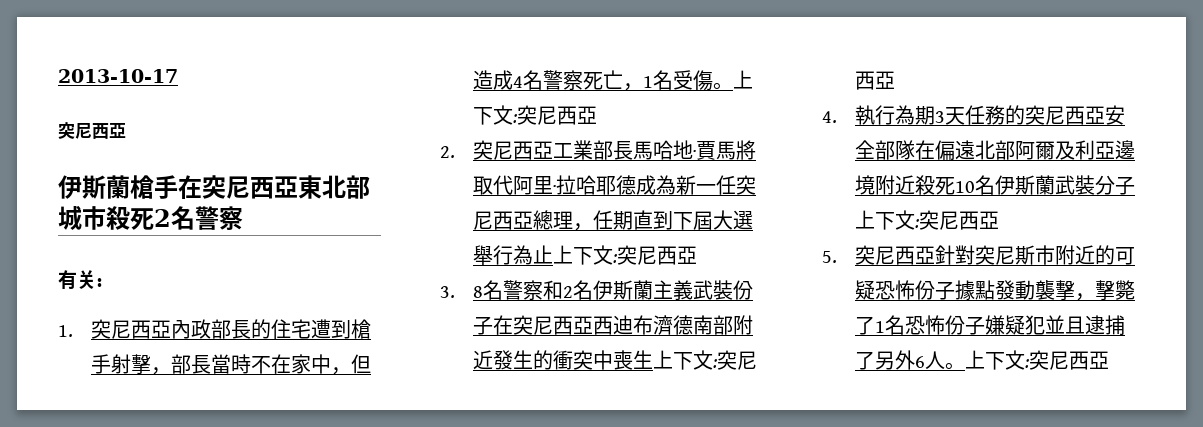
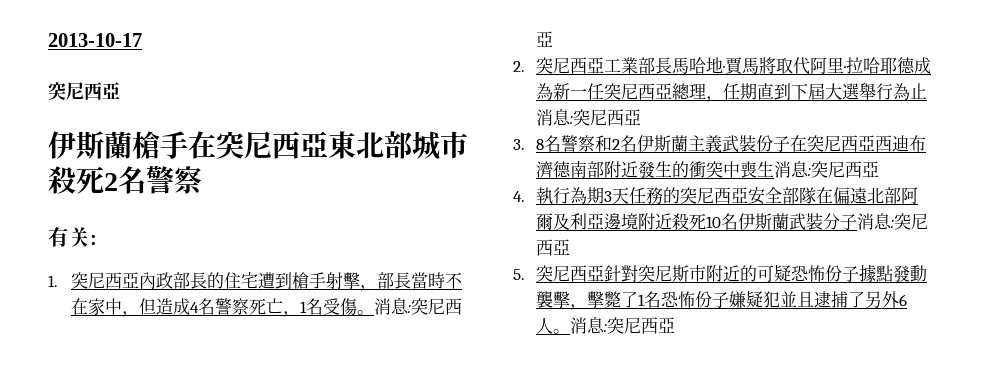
[733,70,754,89] [473,105,514,125] 上下文 -> [374,298,410,315] 消息
[553,245,614,265] 上下文 -> [536,109,572,126] 消息
[653,350,714,370] 上下文 -> [774,161,810,178] 消息
[855,210,916,230] 上下文 -> [857,213,893,230] 消息
[965,350,1026,370] 上下文 -> [570,317,606,334] 消息

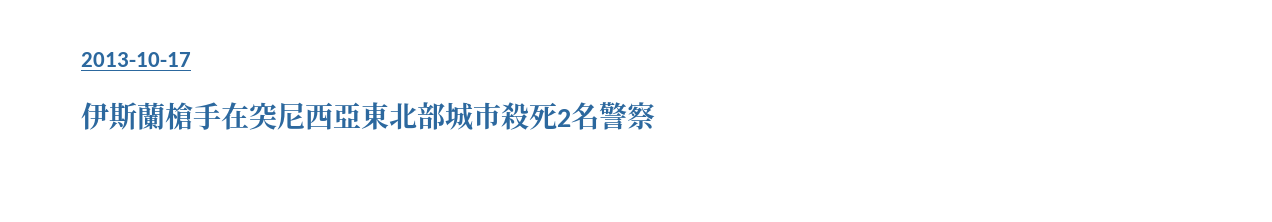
[48,82,120,100] // 突尼西亞 -> (191, 59) none
[48,227,97,247] [48,272,463,291] [71,298,463,317] [536,31,554,47] [513,57,932,75] [536,82,928,102] [536,109,642,126] [513,135,927,153] [536,161,880,178] [513,187,919,205] [536,213,929,231] [536,239,571,256] [513,264,928,282] [536,290,908,310] [536,317,676,334] // 有关: // 1.突尼西亞內政部長的住宅遭到槍手射擊，部長當時不在家中，但造成4名警察死亡，1名受傷。消息:突尼西亞 // 2.突尼西亞工業部長馬哈地·賈馬將取代阿里·拉哈耶德成為新一任突尼西亞總理，任期直到下屆大選舉行為止消息:突尼西亞 // 3. 8名警察和2名伊斯蘭主義武裝份子在突尼西亞西迪布濟德南部附近發生的衝突中喪生消息:突尼西亞 // 4.執行為期3天任務的突尼西亞安全部隊在偏遠北部阿爾及利亞邊境附近殺死10名伊斯蘭武裝分子消息:突尼西亞 // 5.突尼西亞針對突尼斯市附近的可疑恐怖份子據點發動襲擊，擊斃了1名恐怖份子嫌疑犯並且逮捕了另外6人。消息:突尼西亞 -> (655, 116) none

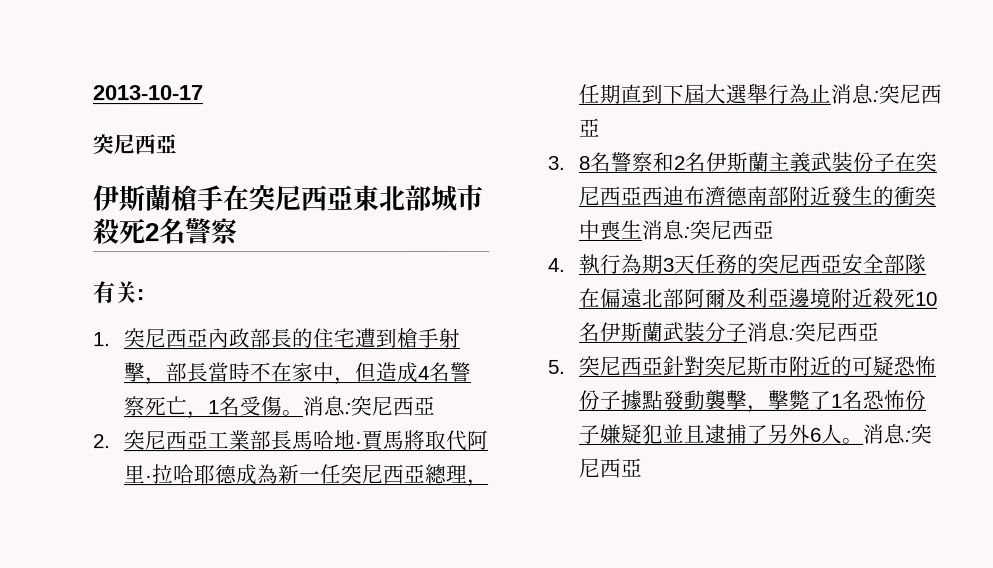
(191, 59) none -> [92,134,177,155] // 突尼西亞
(655, 116) none -> [92,281,145,304] [93,328,462,349] [124,362,473,386] [124,396,437,420] [93,430,490,452] [124,464,490,488] [578,82,943,104] [578,117,601,137] [547,151,938,172] [578,185,937,206] [578,219,775,240] [547,253,927,275] [579,287,939,308] [579,321,881,342] [548,355,938,376] [579,389,928,413] [579,423,934,444] [579,457,644,478] // 有关: // 1.突尼西亞內政部長的住宅遭到槍手射擊，部長當時不在家中，但造成4名警察死亡，1名受傷。消息:突尼西亞 // 2.突尼西亞工業部長馬哈地·賈馬將取代阿里·拉哈耶德成為新一任突尼西亞總理，任期直到下屆大選舉行為止消息:突尼西亞 // 3. 8名警察和2名伊斯蘭主義武裝份子在突尼西亞西迪布濟德南部附近發生的衝突中喪生消息:突尼西亞 // 4.執行為期3天任務的突尼西亞安全部隊在偏遠北部阿爾及利亞邊境附近殺死10名伊斯蘭武裝分子消息:突尼西亞 // 5.突尼西亞針對突尼斯市附近的可疑恐怖份子據點發動襲擊，擊斃了1名恐怖份子嫌疑犯並且逮捕了另外6人。消息:突尼西亞

